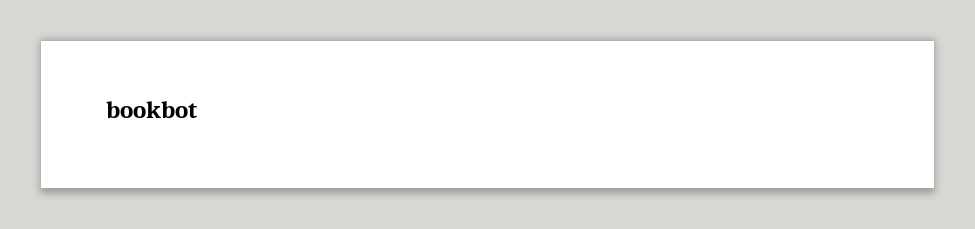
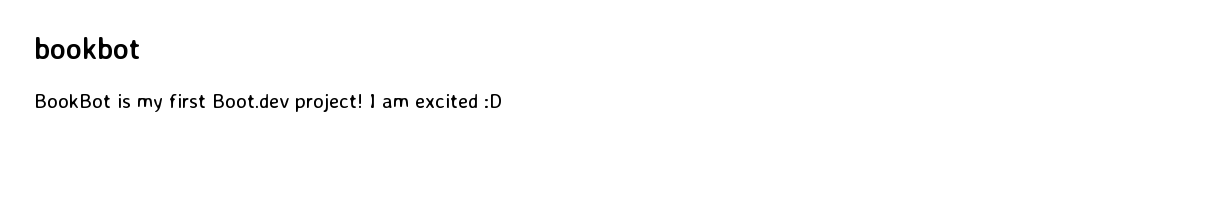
(198, 109) none -> [34,93,502,112] // BookBot is my first Boot.dev project! I am excited :D

